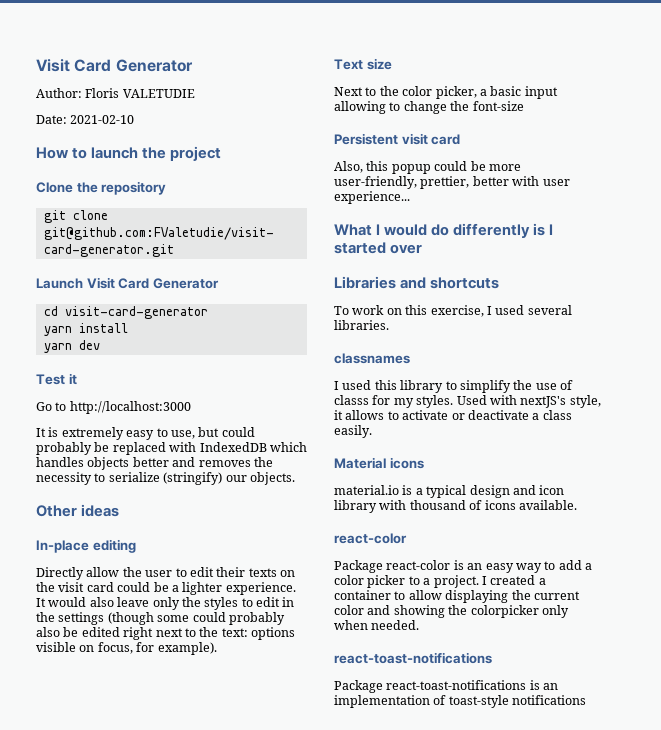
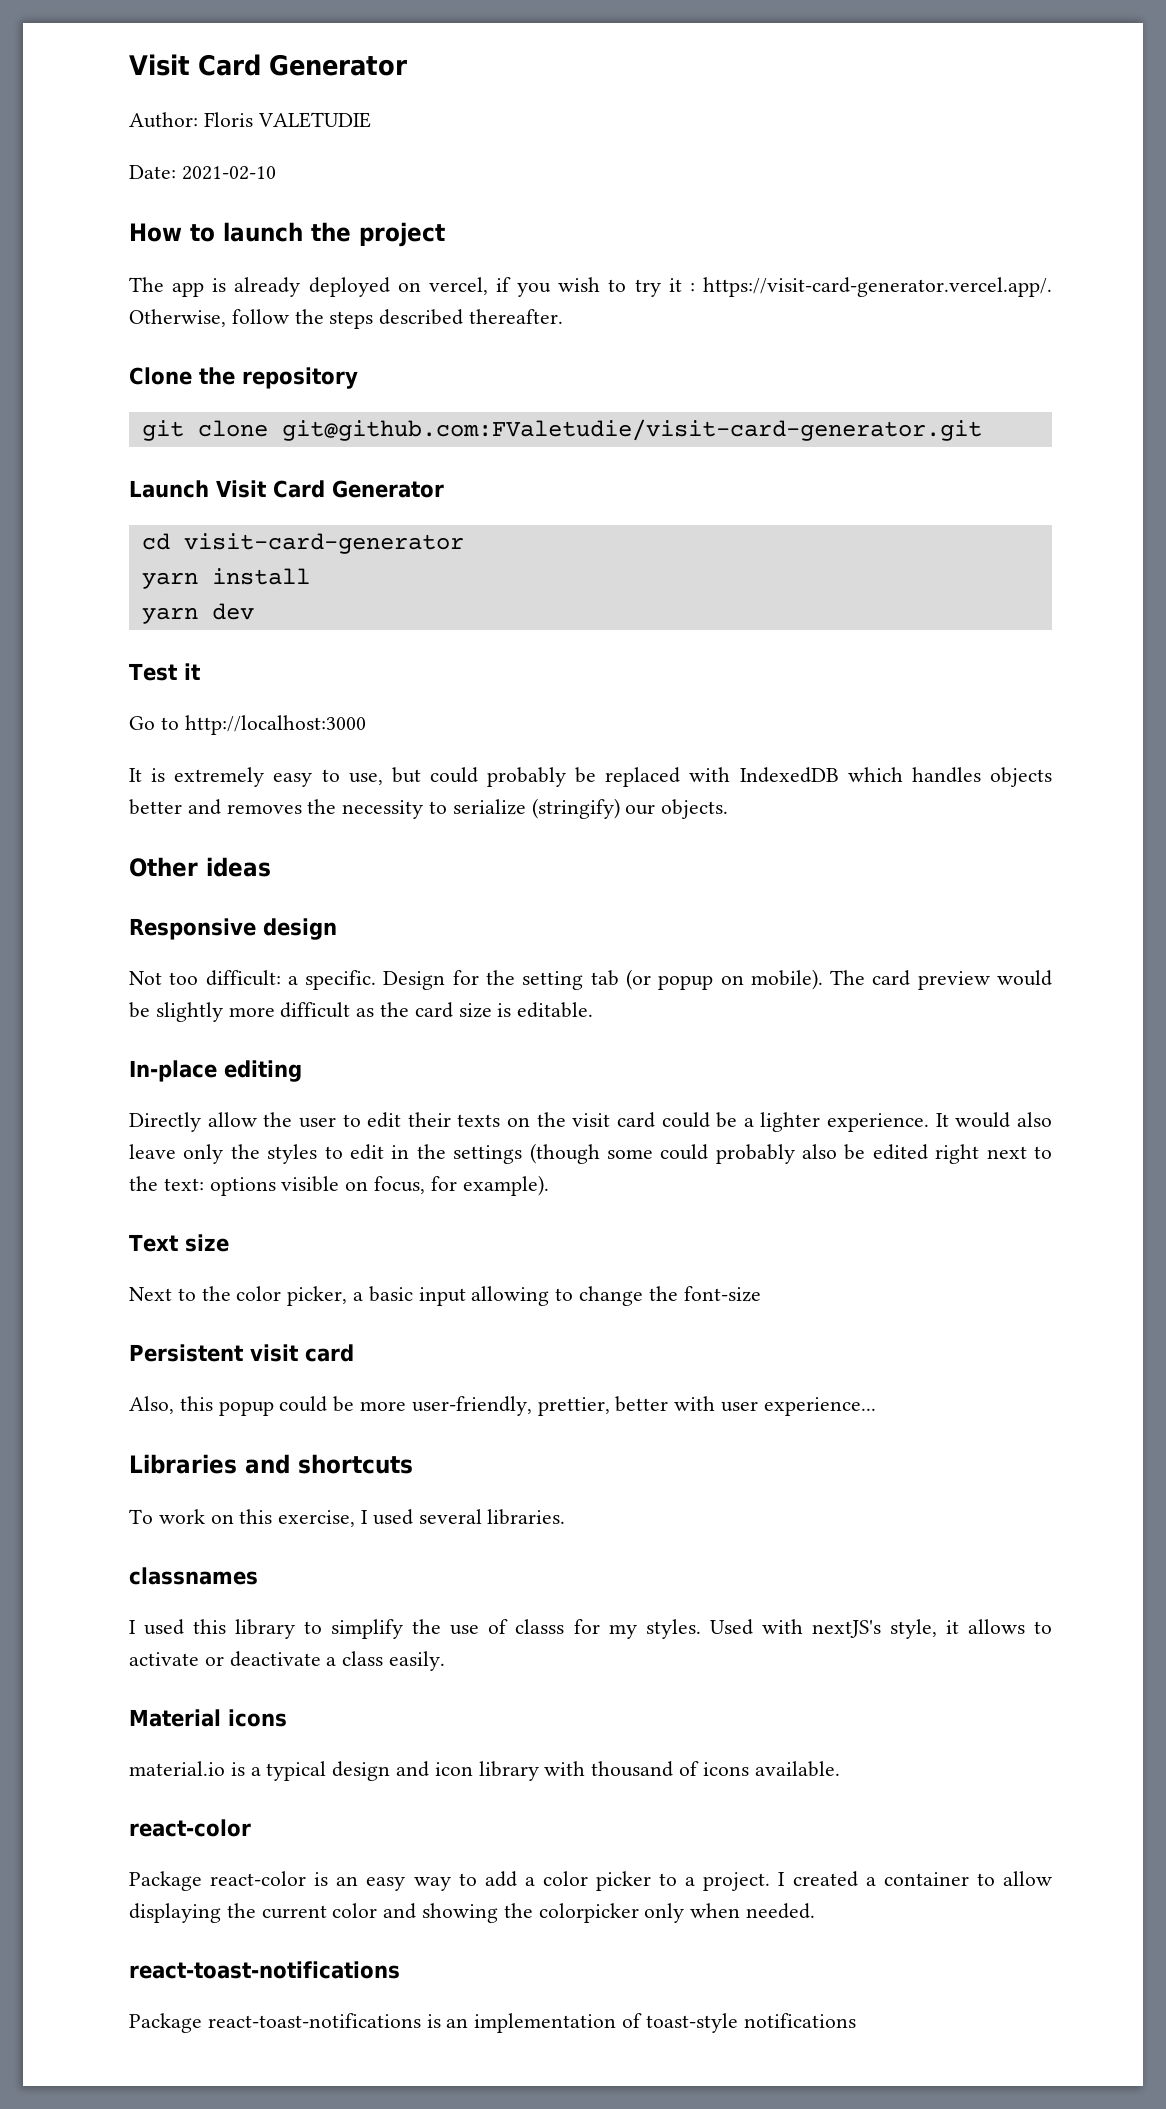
(222, 153) none -> [129,277,1052,297] [129,309,564,329] // The app is already deployed on vercel, if you wish to try it : https://visit-card-generator.vercel.app/. Otherwise, follow the steps described thereafter.
(120, 510) none -> [129,918,337,940] [129,969,1052,990] [129,1002,594,1022] // Responsive design // Not too difficult: a specific. Design for the setting tab (or popup on mobile). The card preview would be slightly more difficult as the card size is editable.
[334,223,554,238] [334,242,423,254] // What I would do differently is I started over -> (876, 1406) none

